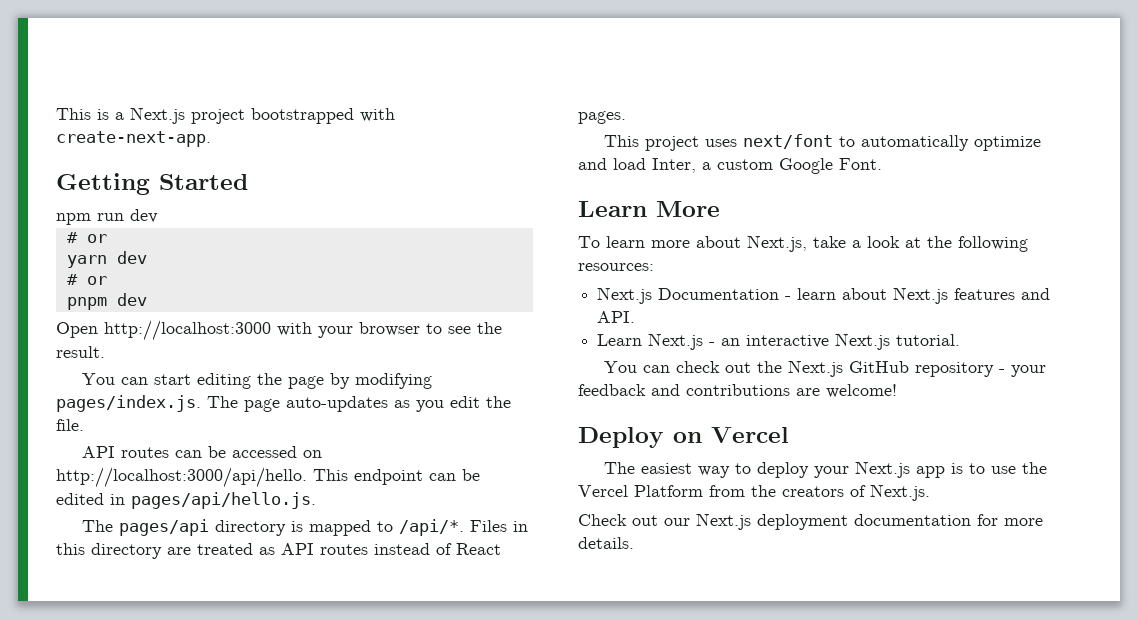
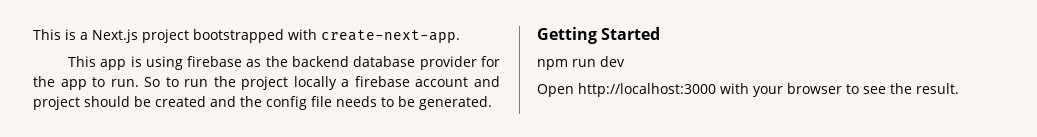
(211, 139) none -> [67,56,500,70] [33,76,501,90] [33,96,492,110] // This app is using firebase as the backend database provider for the app to run. So to run the project locally a firebase account and project should be created and the config file needs to be generated.
[66,232,107,243] [66,251,147,268] [66,274,107,285] [66,293,147,310] // # or // yarn dev // # or // pnpm dev -> (625, 61) none
[82,373,433,389] [56,395,511,412] [56,419,84,431] [82,446,323,458] [56,467,480,488] [56,492,316,509] [82,519,529,536] [56,543,501,559] [578,111,626,124] [604,134,1042,151] [578,158,882,174] [578,201,720,217] [578,235,1028,252] [578,263,654,271] [597,287,1051,304] [597,311,636,323] [597,333,961,350] [604,360,1047,377] [578,384,897,398] [578,427,789,448] [604,461,1048,478] [578,484,930,501] [578,513,1043,530] [578,537,634,549] // You can start editing the page by modifying pages/index.js. The page auto-updates as you edit the file. // API routes can be accessed on http://localhost:3000/api/hello. This endpoint can be edited in pages/api/hello.js. // The pages/api directory is mapped to /api/*. Files in this directory are treated as API routes instead of React pages. // This project uses next/font to automatically optimize and load Inter, a custom Google Font. // Learn More // To learn more about Next.js, take a look at the following resources: // Next.js Documentation - learn about Next.js features and API. // Learn Next.js - an interactive Next.js tutorial. // You can check out the Next.js GitHub repository - your feedback and contributions are welcome! // Deploy on Vercel // The easiest way to deploy your Next.js app is to use the Vercel Platform from the creators of Next.js. // Check out our Next.js deployment documentation for more details. -> (959, 88) none

